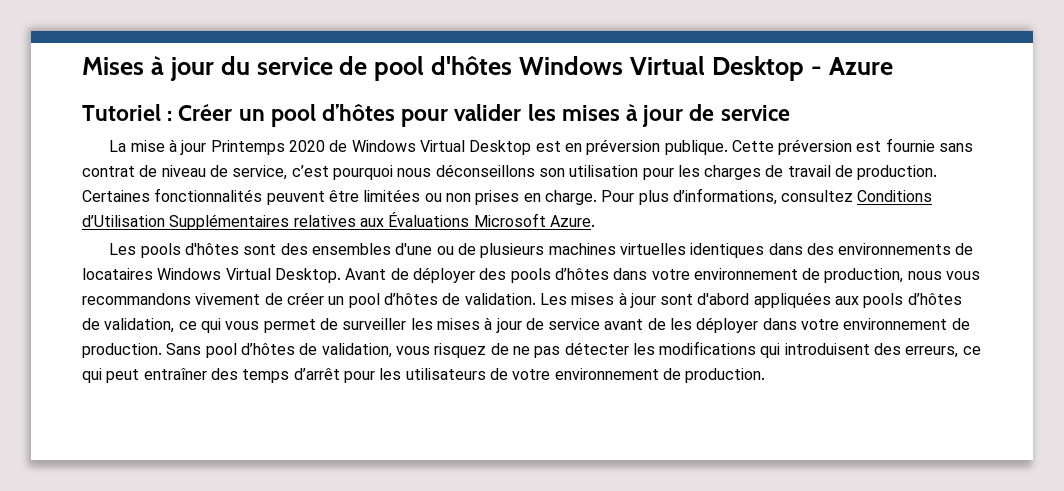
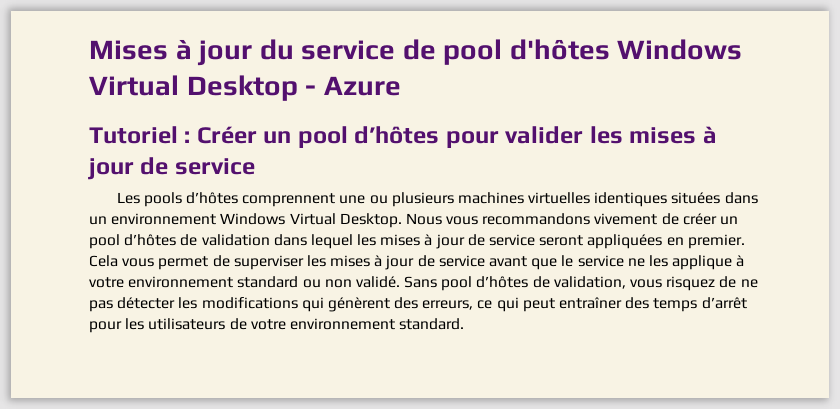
[109,138,974,155] [82,164,938,180] [82,188,933,205] [82,212,595,230] [109,243,974,258] [82,267,942,283] La mise à jour Printemps 2020 de Windows Virtual Desktop est en préversion publique. Cette préversion est fournie sans contrat de niveau de service, c’est pourquoi nous déconseillons son utilisation pour les charges de travail de production. Certaines fonctionnalités peuvent être limitées ou non prises en charge. Pour plus d’informations, consultez Conditions d’Utilisation Supplémentaires relatives aux Évaluations Microsoft Azure. // Les pools d'hôtes sont des ensembles d'une ou de plusieurs machines virtuelles identiques dans des environnements de locataires Windows Virtual Desktop. Avant de déployer des pools d’hôtes dans votre environnement de production, nous -> [116,192,758,207] [89,213,442,228] Les pools d’hôtes comprennent une ou plusieurs machines virtuelles identiques situées dans un environnement Windows Virtual Desktop. Nous
[464,292,962,308] [82,318,221,333] validation. Les mises à jour sont d'abord appliquées aux pools d’hôtes de validation, ce qui -> [201,234,745,249] [89,255,118,267] validation dans lequel les mises à jour de service seront appliquées en premier. Cela
[342,318,407,330] surveiller -> [233,255,304,270] superviser
[647,317,970,333] [82,343,162,358] de les déployer dans votre environnement de production. -> [531,255,745,270] [89,276,400,288] que le service ne les applique à votre environnement standard ou non validé.
[784,343,870,355] introduisent -> [327,297,390,312] génèrent
[662,368,766,383] de production. -> [399,318,465,330] standard.

